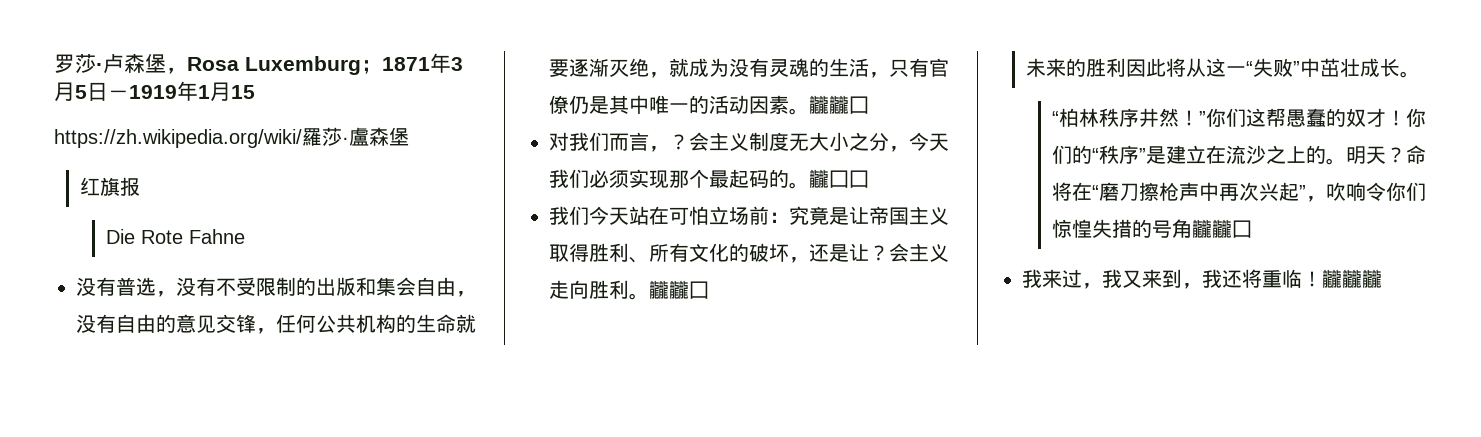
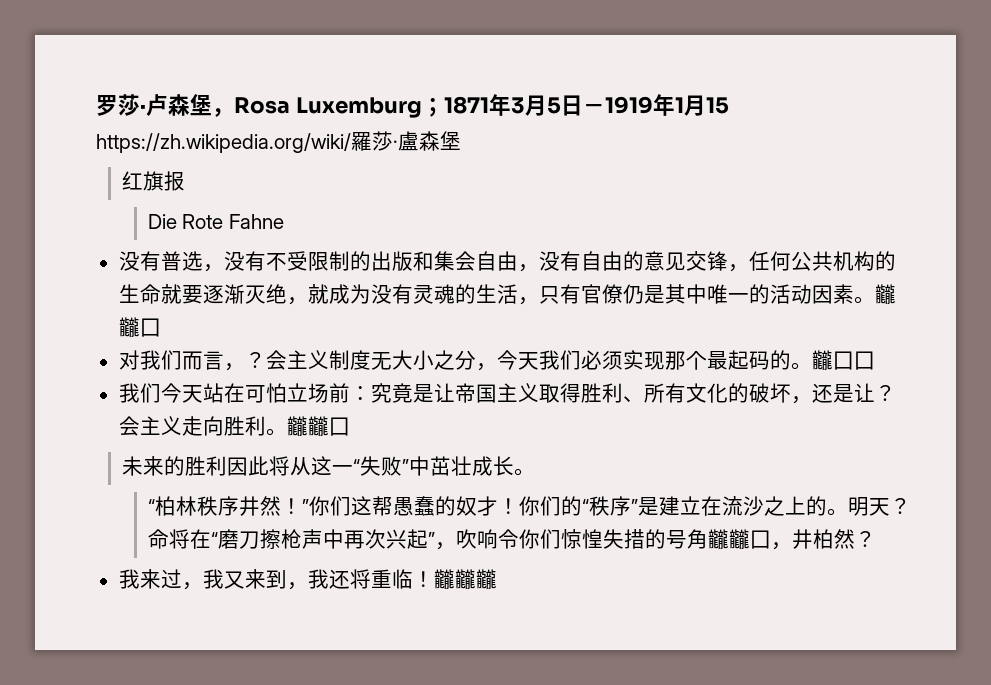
(1252, 229) none -> [770,529,876,550] ，井柏然？

